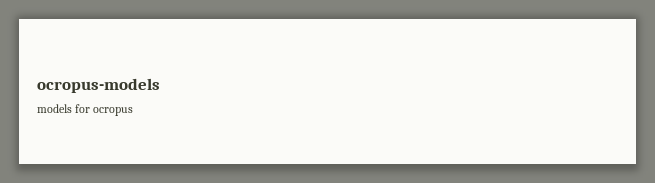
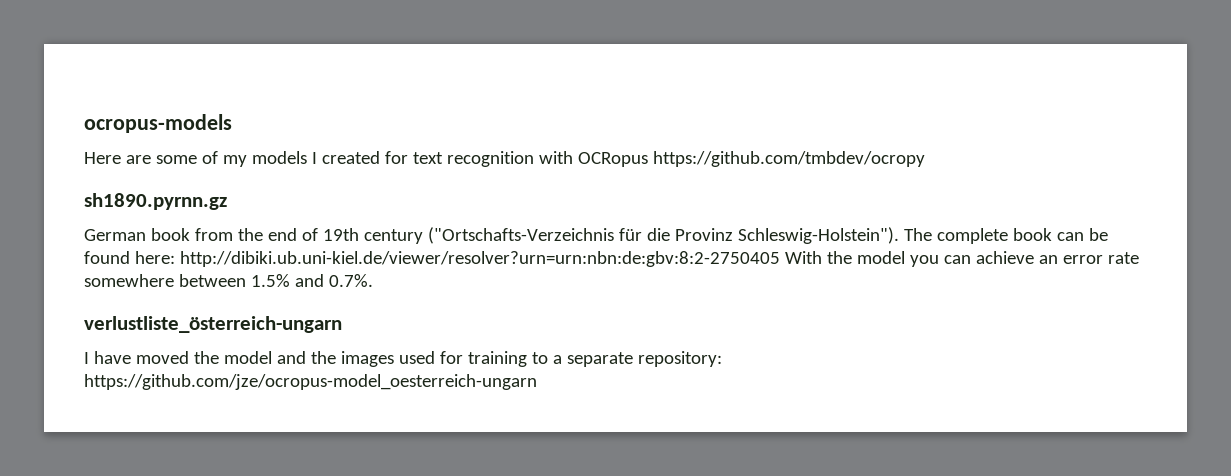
[37,104,134,116] models for ocropus -> [84,151,925,167] [84,193,227,210] [84,227,1108,244] [84,251,1139,267] [84,274,373,287] [84,316,342,333] [84,351,722,367] [84,374,537,390] Here are some of my models I created for text recognition with OCRopus https://github.com/tmbdev/ocropy // sh1890.pyrnn.gz // German book from the end of 19th century ("Ortschafts-Verzeichnis für die Provinz Schleswig-Holstein"). The complete book can be found here: http://dibiki.ub.uni-kiel.de/viewer/resolver?urn=urn:nbn:de:gbv:8:2-2750405 With the model you can achieve an error rate somewhere between 1.5% and 0.7%. // verlustliste_österreich-ungarn // I have moved the model and the images used for training to a separate repository: https://github.com/jze/ocropus-model_oesterreich-ungarn

